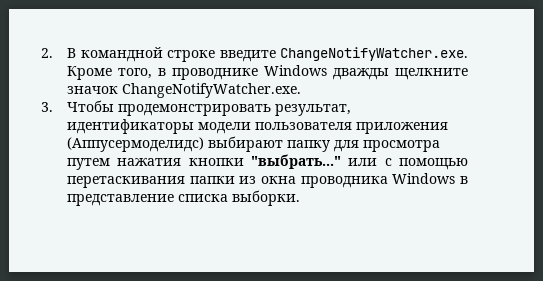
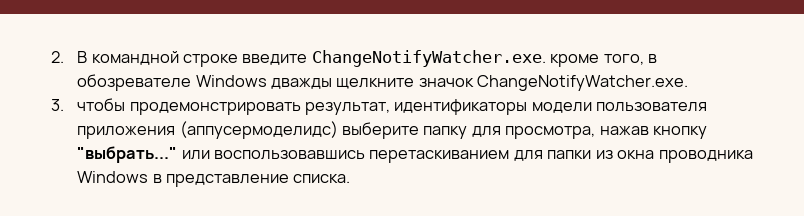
[67,66,113,80] Кроме -> [550,54,600,67] кроме
[172,68,259,80] проводнике -> [77,74,192,91] обозревателе
[67,100,115,112] Чтобы -> [77,98,126,111] чтобы
[67,136,441,152] [67,154,468,170] [67,176,186,188] (Аппусермоделидс) выбирают папку для просмотра путем нажатия кнопки "выбрать..." или с помощью перетаскивания -> [179,121,708,139] [77,146,543,163] (аппусермоделидс) выберите папку для просмотра, нажав кнопку "выбрать..." или воспользовавшись перетаскиванием для
[178,190,301,206] списка выборки. -> [293,174,351,183] списка.

